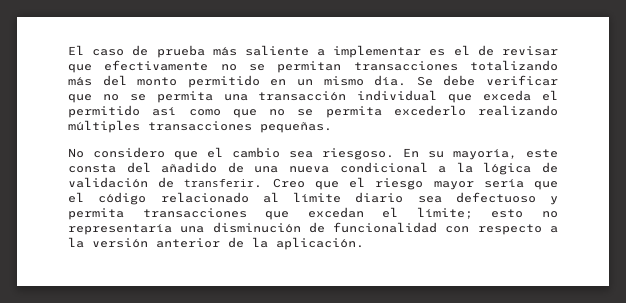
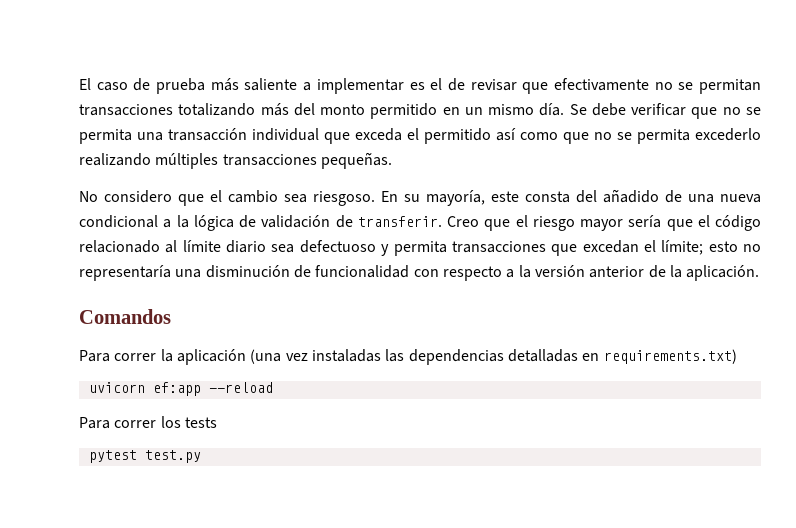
(364, 243) none -> [79,309,171,324] [79,349,737,365] [88,382,273,396] [79,416,217,429] [88,450,201,463] // Comandos // Para correr la aplicación (una vez instaladas las dependencias detalladas en requirements.txt) // uvicorn ef:app --reload // Para correr los tests // pytest test.py

